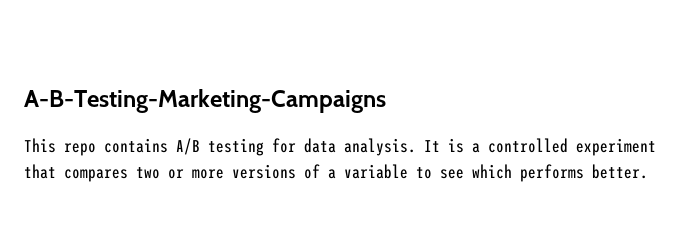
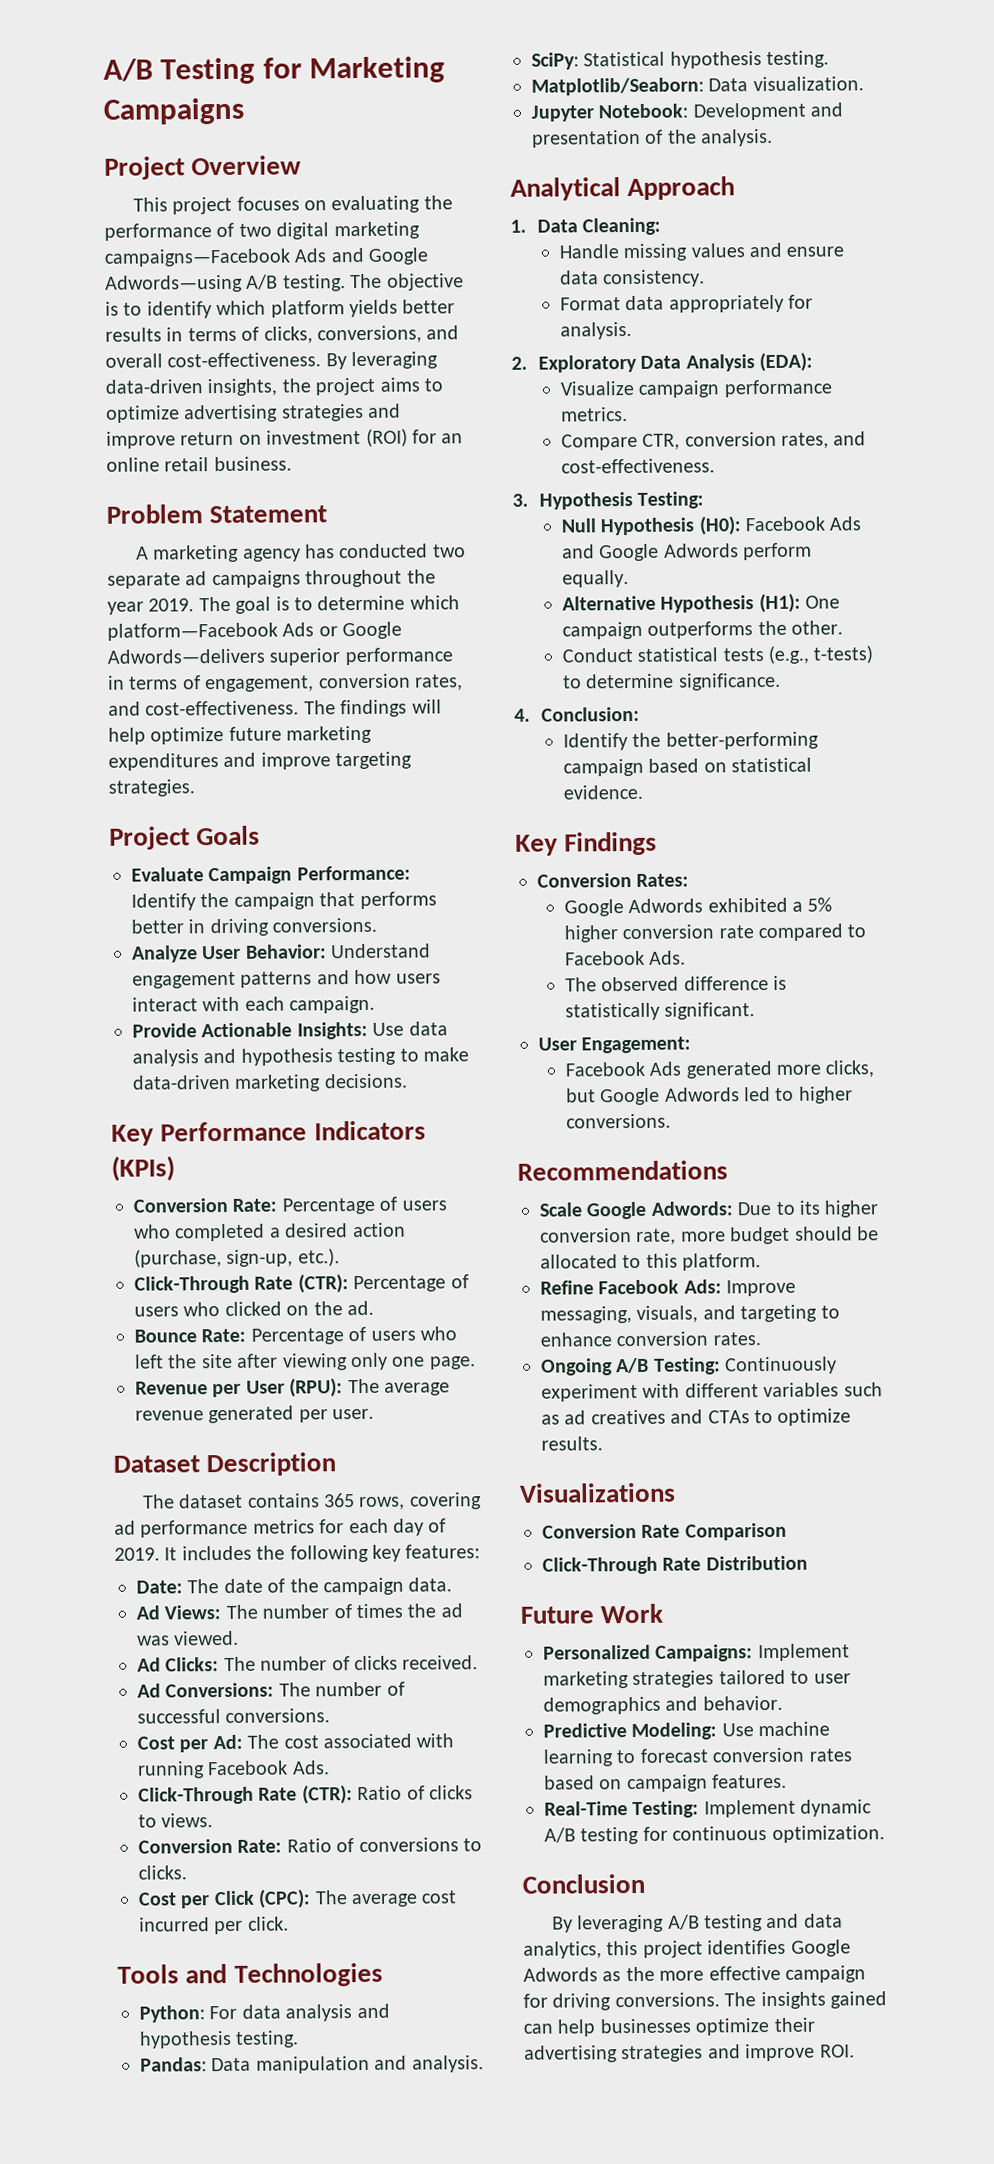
[24,89,386,113] [24,138,656,156] [24,164,648,182] A-B-Testing-Marketing-Campaigns // This repo contains A/B testing for data analysis. It is a controlled experiment that compares two or more versions of a variable to see which performs better. -> [103,56,446,85] [103,97,244,125] [104,155,303,180] [132,195,453,215] [104,221,420,241] [104,247,430,267] [105,273,464,293] [105,299,456,319] [105,325,460,344] [105,351,439,370] [105,377,443,397] [106,403,402,423] [106,428,464,449] [106,456,292,472] [106,504,328,524] [135,543,466,563] [107,569,436,589] [107,595,460,615] [107,621,403,641] [107,647,453,666] [108,673,463,693] [108,699,442,718] [108,725,373,745] [108,751,413,771] [108,779,195,797] [109,825,261,850] [131,865,411,885] [131,891,437,911] [131,917,378,937] [131,943,432,963] [132,969,441,989] [132,995,376,1014] [132,1021,448,1040] [132,1047,469,1067] [132,1073,408,1092] [111,1120,426,1146] [111,1155,175,1182] [133,1196,447,1215] [134,1222,406,1242] [134,1248,340,1268] [134,1274,469,1294] [134,1300,374,1317] [134,1326,457,1345] [134,1352,476,1371] [135,1378,450,1398] [135,1405,375,1424] [113,1452,337,1477] [142,1492,482,1511] [114,1518,447,1538] [114,1544,481,1563] [136,1577,453,1596] [136,1603,463,1620] [137,1630,240,1646] [137,1655,479,1672] [137,1681,405,1698] [137,1708,331,1724] [137,1733,455,1753] [137,1760,330,1779] [138,1785,473,1805] [138,1813,214,1828] [138,1837,482,1854] [138,1865,187,1880] [138,1889,458,1909] [139,1916,289,1935] [117,1962,383,1987] [139,2003,390,2023] [139,2030,300,2049] [140,2055,484,2074] [531,50,830,70] [531,76,864,96] [531,102,844,122] [532,128,774,148] [510,176,736,201] [510,217,662,236] [558,242,845,262] [559,269,706,288] [559,294,814,313] [559,321,632,340] [511,352,814,373] [559,379,832,398] [560,407,628,422] [560,431,867,451] [560,458,715,474] [512,491,705,510] [560,516,862,536] [561,542,813,562] [561,570,629,588] [561,593,841,614] [561,620,844,640] [561,645,874,664] [562,672,781,691] [514,706,640,722] [562,731,819,751] [562,757,813,777] [562,784,643,800] [515,831,658,856] [537,873,690,888] [563,897,833,917] [563,923,867,943] [564,950,687,966] [564,975,788,992] [564,1002,756,1021] [538,1036,692,1054] [564,1060,875,1079] [565,1086,853,1106] [565,1113,671,1129] [517,1160,728,1181] [539,1200,880,1220] [540,1226,879,1245] [540,1253,762,1271] [540,1279,797,1297] [540,1304,840,1324] [540,1331,761,1347] [541,1356,838,1376] [541,1382,883,1402] [541,1408,852,1426] [541,1436,603,1451] [519,1482,676,1503] [542,1522,787,1541] [542,1555,808,1575] [520,1603,664,1624] [543,1643,850,1662] [543,1669,851,1689] [543,1695,783,1715] [543,1721,831,1741] [543,1747,852,1767] [544,1773,788,1793] [544,1799,873,1819] [544,1825,885,1845] [522,1873,645,1894] [551,1913,843,1933] [523,1939,851,1959] [523,1965,866,1983] [523,1991,887,2011] [523,2017,815,2037] [524,2043,855,2063] A/B Testing for Marketing Campaigns // Project Overview // This project focuses on evaluating the performance of two digital marketing campaigns—Facebook Ads and Google Adwords—using A/B testing. The objective is to identify which platform yields better results in terms of clicks, conversions, and overall cost-effectiveness. By leveraging data-driven insights, the project aims to optimize advertising strategies and improve return on investment (ROI) for an online retail business. // Problem Statement // A marketing agency has conducted two separate ad campaigns throughout the year 2019. The goal is to determine which platform—Facebook Ads or Google Adwords—delivers superior performance in terms of engagement, conversion rates, and cost-effectiveness. The findings will help optimize future marketing expenditures and improve targeting strategies. // Project Goals // Evaluate Campaign Performance: Identify the campaign that performs better in driving conversions. // Analyze User Behavior: Understand engagement patterns and how users interact with each campaign. // Provide Actionable Insights: Use data analysis and hypothesis testing to make data-driven marketing decisions. // Key Performance Indicators (KPIs) // Conversion Rate: Percentage of users who completed a desired action (purchase, sign-up, etc.). // Click-Through Rate (CTR): Percentage of users who clicked on the ad. // Bounce Rate: Percentage of users who left the site after viewing only one page. // Revenue per User (RPU): The average revenue generated per user. // Dataset Description // The dataset contains 365 rows, covering ad performance metrics for each day of 2019. It includes the following key features: // Date: The date of the campaign data. // Ad Views: The number of times the ad was viewed. // Ad Clicks: The number of clicks received. // Ad Conversions: The number of successful conversions. // Cost per Ad: The cost associated with running Facebook Ads. // Click-Through Rate (CTR): Ratio of clicks to views. // Conversion Rate: Ratio of conversions to clicks. // Cost per Click (CPC): The average cost incurred per click. // Tools and Technologies // Python: For data analysis and hypothesis testing. // Pandas: Data manipulation and analysis. // SciPy: Statistical hypothesis testing. // Matplotlib/Seaborn: Data visualization. // Jupyter Notebook: Development and presentation of the analysis. // Analytical Approach // 1. Data Cleaning: // Handle missing values and ensure data consistency. // Format data appropriately for analysis. // 2. Exploratory Data Analysis (EDA): // Visualize campaign performance metrics. // Compare CTR, conversion rates, and cost-effectiveness. // 3. Hypothesis Testing: // Null Hypothesis (H0): Facebook Ads and Google Adwords perform equally. // Alternative Hypothesis (H1): One campaign outperforms the other. // Conduct statistical tests (e.g., t-tests) to determine significance. // 4. Conclusion: // Identify the better-performing campaign based on statistical evidence. // Key Findings // Conversion Rates: // Google Adwords exhibited a 5% higher conversion rate compared to Facebook Ads. // The observed difference is statistically significant. // User Engagement: // Facebook Ads generated more clicks, but Google Adwords led to higher conversions. // Recommendations // Scale Google Adwords: Due to its higher conversion rate, more budget should be allocated to this platform. // Refine Facebook Ads: Improve messaging, visuals, and targeting to enhance conversion rates. // Ongoing A/B Testing: Continuously experiment with different variables such as ad creatives and CTAs to optimize results. // Visualizations // Conversion Rate Comparison // Click-Through Rate Distribution // Future Work // Personalized Campaigns: Implement marketing strategies tailored to user demographics and behavior. // Predictive Modeling: Use machine learning to forecast conversion rates based on campaign features. // Real-Time Testing: Implement dynamic A/B testing for continuous optimization. // Conclusion // By leveraging A/B testing and data analytics, this project identifies Google Adwords as the more effective campaign for driving conversions. The insights gained can help businesses optimize their advertising strategies and improve ROI.

